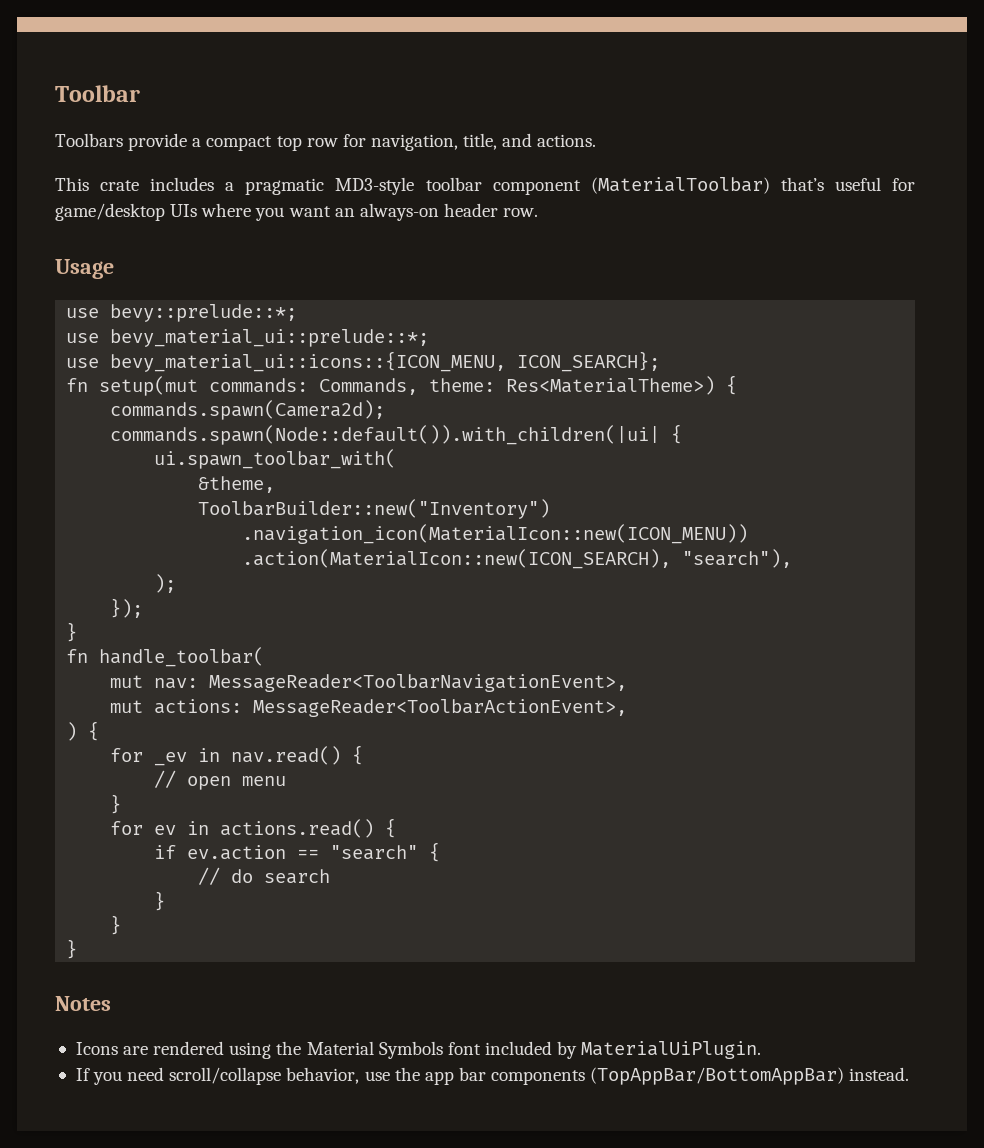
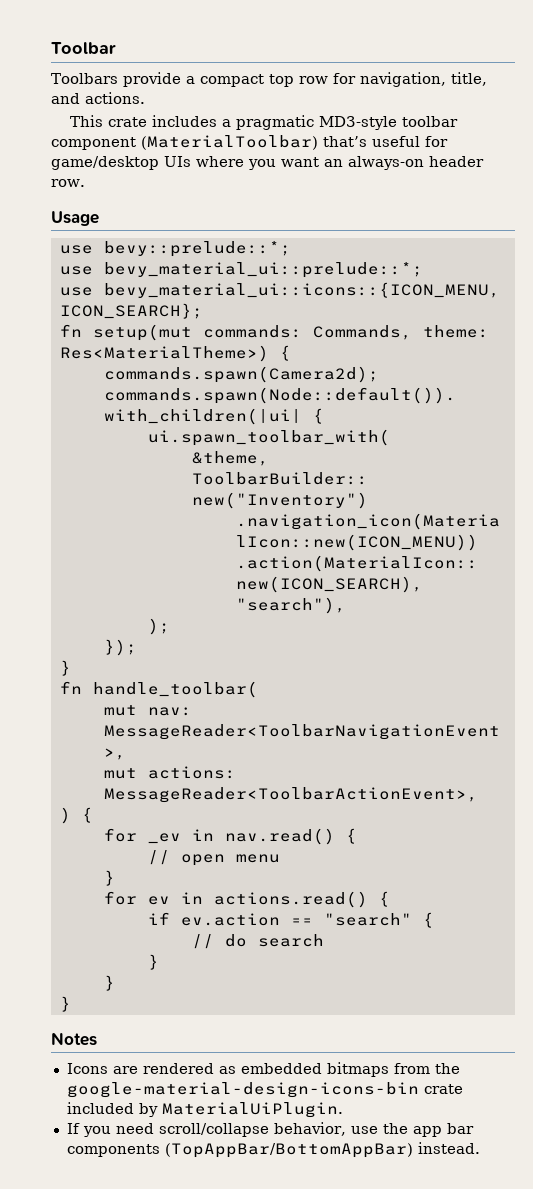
[229,1041,481,1059] using the Material Symbols font -> [218,1062,460,1077] [66,1082,463,1098] as embedded bitmaps from the google-material-design-icons-bin crate

